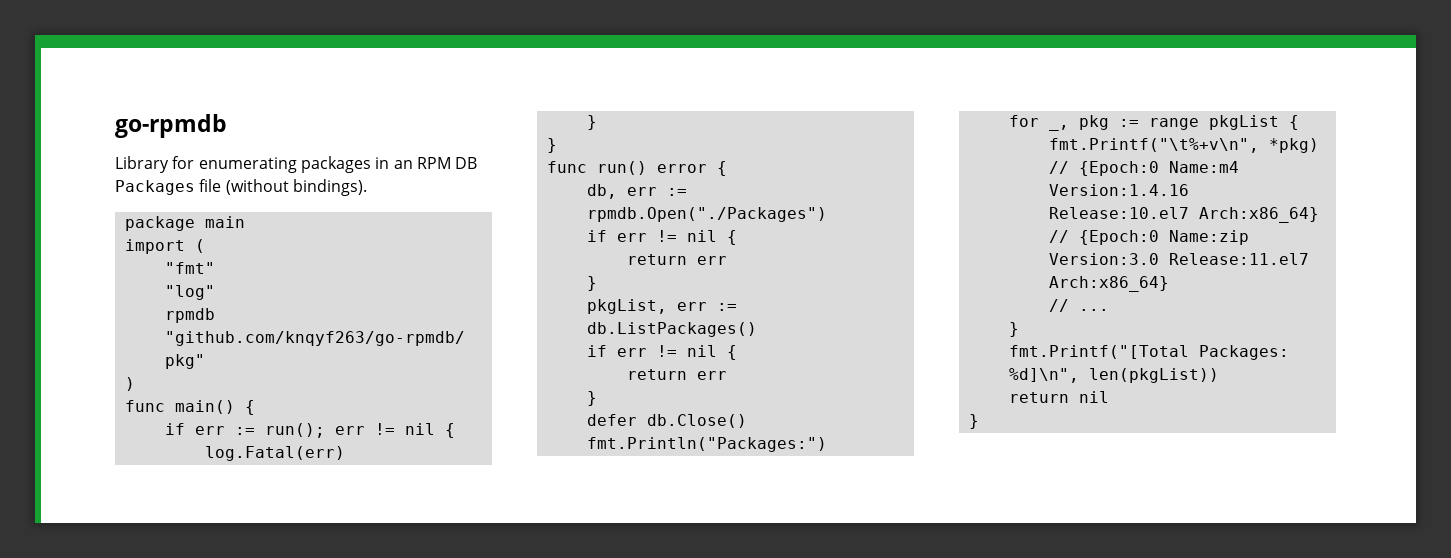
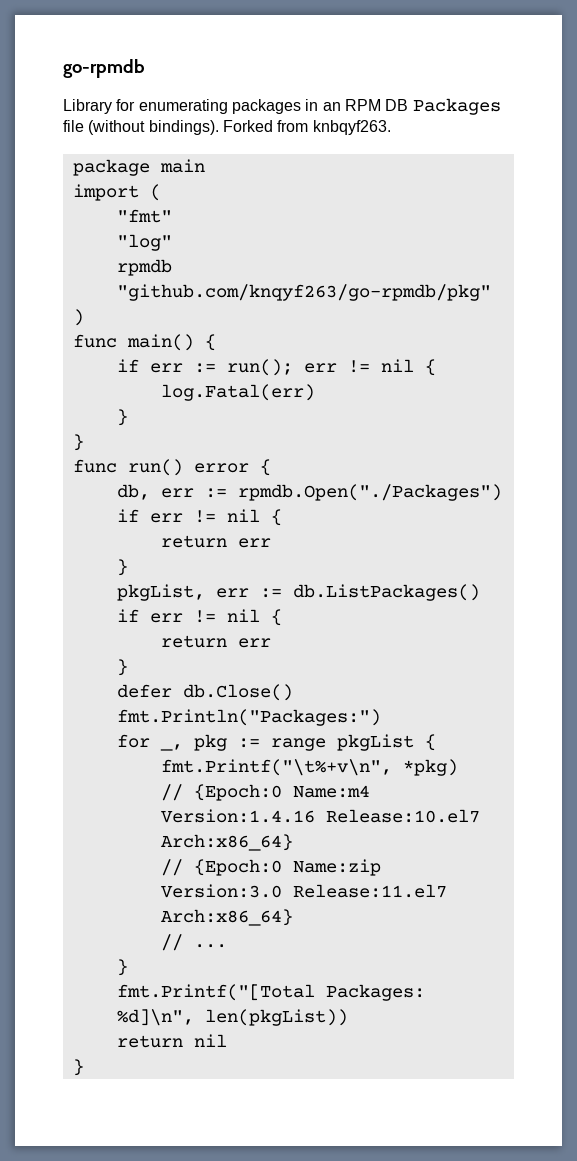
(367, 187) none -> [222,120,391,135] Forked from knbqyf263.

